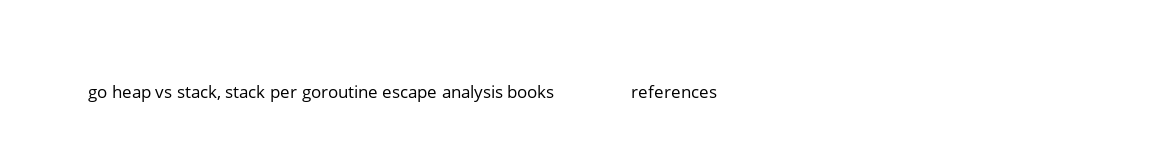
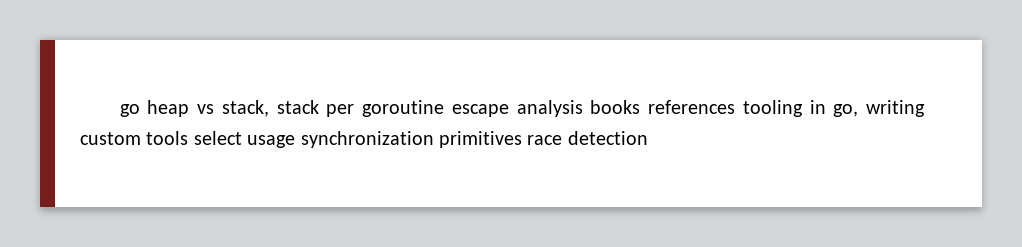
(717, 91) none -> [742,100,925,117] [80,131,648,148] tooling in go, writing custom tools select usage synchronization primitives race detection

